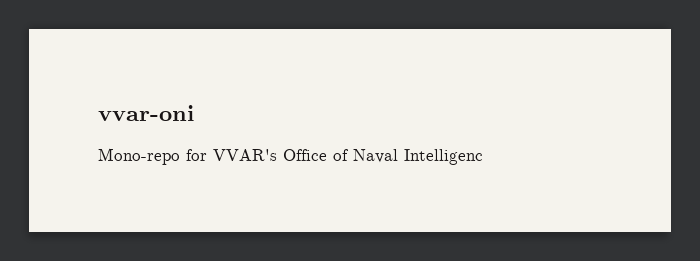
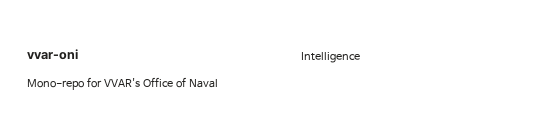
[404,149,483,165] Intelligenc -> [301,52,360,63] Intelligence

